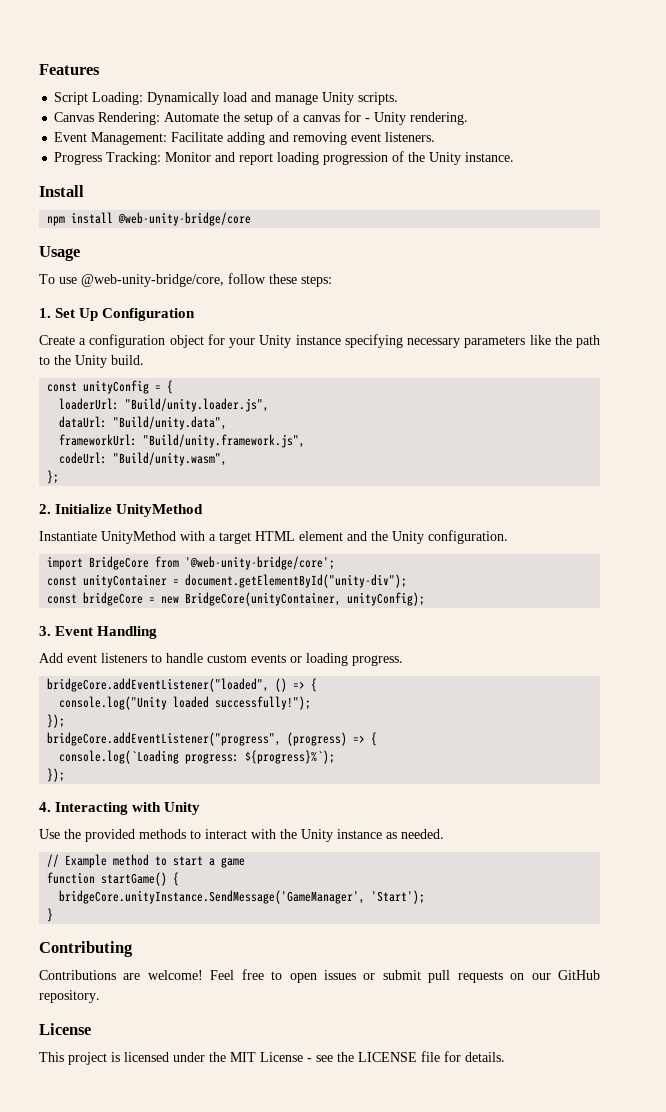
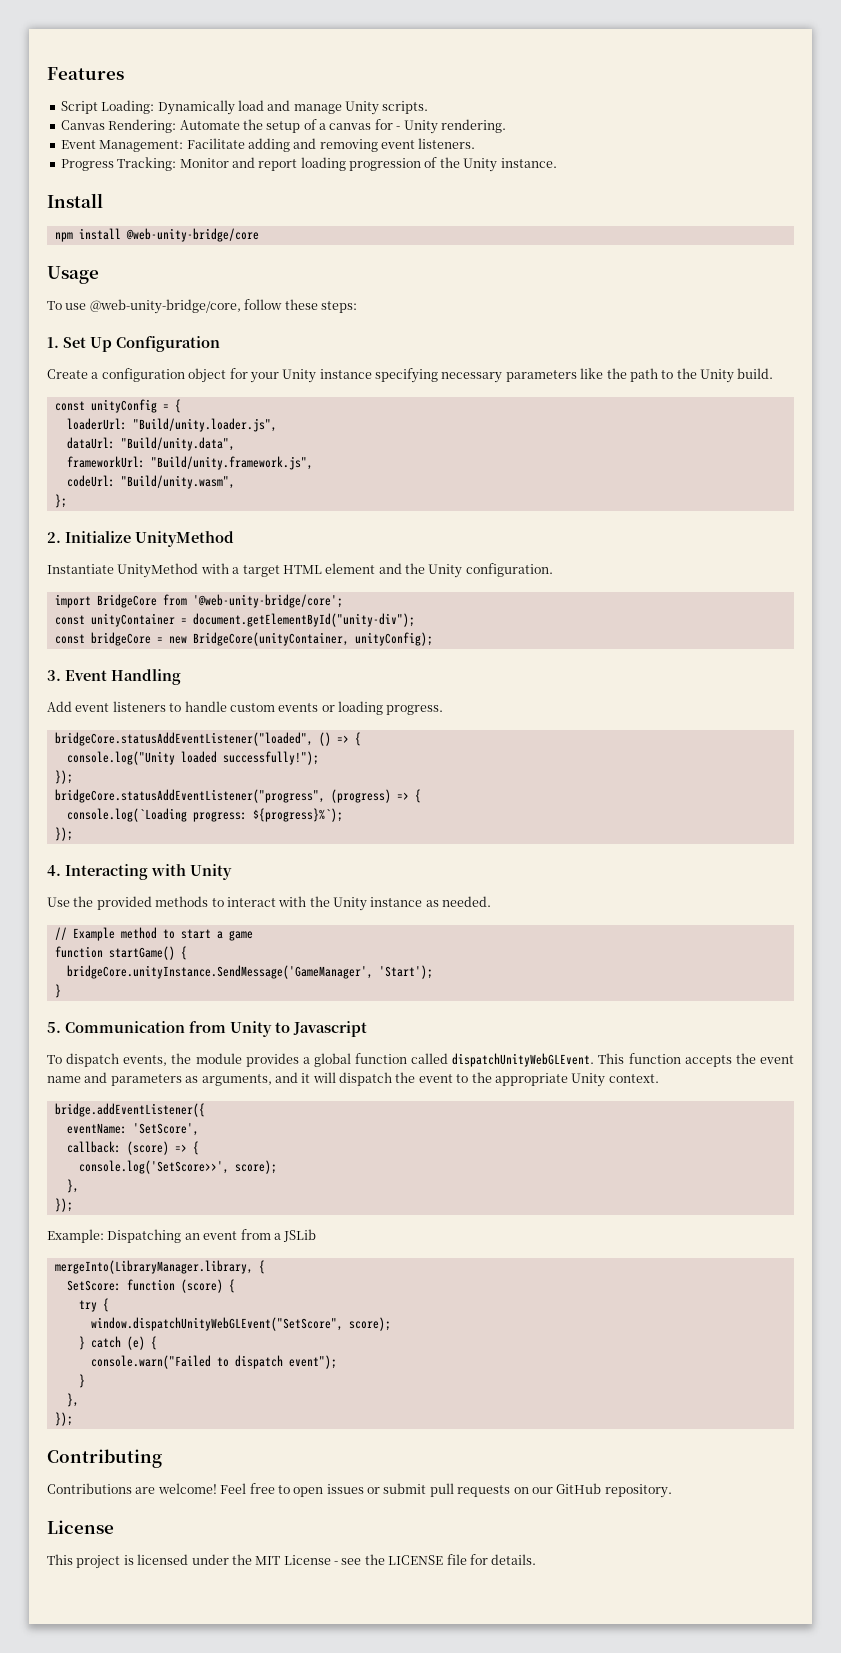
[47,678,270,692] bridgeCore.addEventListener("loaded", -> [54,732,313,746] bridgeCore.statusAddEventListener("loaded",
[47,732,282,746] bridgeCore.addEventListener("progress", -> [54,789,325,803] bridgeCore.statusAddEventListener("progress",
(54, 915) none -> [47,1021,367,1037] [47,1053,794,1067] [47,1072,659,1087] [54,1103,205,1117] [66,1123,199,1136] [66,1141,199,1155] [78,1160,277,1174] [66,1179,79,1193] [54,1198,73,1212] [47,1229,317,1243] [54,1260,265,1274] [66,1279,235,1293] [78,1298,109,1312] [90,1317,391,1331] [78,1336,157,1350] [90,1355,337,1369] [78,1374,85,1388] [66,1393,79,1407] [54,1412,73,1426] // 5. Communication from Unity to Javascript // To dispatch events, the module provides a global function called dispatchUnityWebGLEvent. This function accepts the event name and parameters as arguments, and it will dispatch the event to the appropriate Unity context. // bridge.addEventListener({ // eventName: 'SetScore', // callback: (score) => { // console.log('SetScore>>', score); // }, // }); // Example: Dispatching an event from a JSLib // mergeInto(LibraryManager.library, { // SetScore: function (score) { // try { // window.dispatchUnityWebGLEvent("SetScore", score); // } catch (e) { // console.warn("Failed to dispatch event"); // } // }, // });

